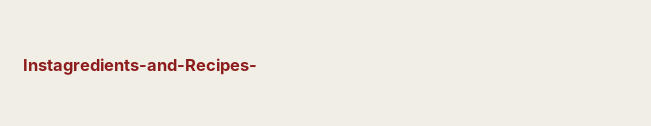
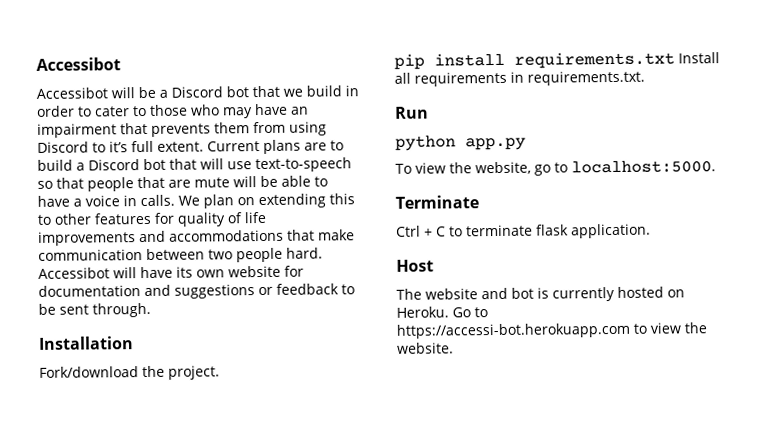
[23,58,257,75] Instagredients-and-Recipes- -> [36,57,121,71] [36,85,359,99] [37,103,309,119] [37,121,327,138] [37,139,344,154] [37,157,352,173] [37,175,328,192] [37,193,355,209] [37,211,267,227] [38,229,355,246] [38,247,323,263] [38,265,304,279] [38,283,355,299] [38,302,151,318] [38,336,134,350] [39,365,220,380] [394,51,720,70] [394,70,645,87] [395,106,429,119] [395,135,526,151] [395,160,716,176] [395,195,479,209] [396,223,651,239] [396,259,434,272] [396,286,685,302] [396,306,488,318] [396,322,707,339] [397,342,454,354] Accessibot // Accessibot will be a Discord bot that we build in order to cater to those who may have an impairment that prevents them from using Discord to it’s full extent. Current plans are to build a Discord bot that will use text-to-speech so that people that are mute will be able to have a voice in calls. We plan on extending this to other features for quality of life improvements and accommodations that make communication between two people hard. Accessibot will have its own website for documentation and suggestions or feedback to be sent through. // Installation // Fork/download the project. // pip install requirements.txt Install all requirements in requirements.txt. // Run // python app.py // To view the website, go to localhost:5000. // Terminate // Ctrl + C to terminate flask application. // Host // The website and bot is currently hosted on Heroku. Go to https://accessi-bot.herokuapp.com to view the website.

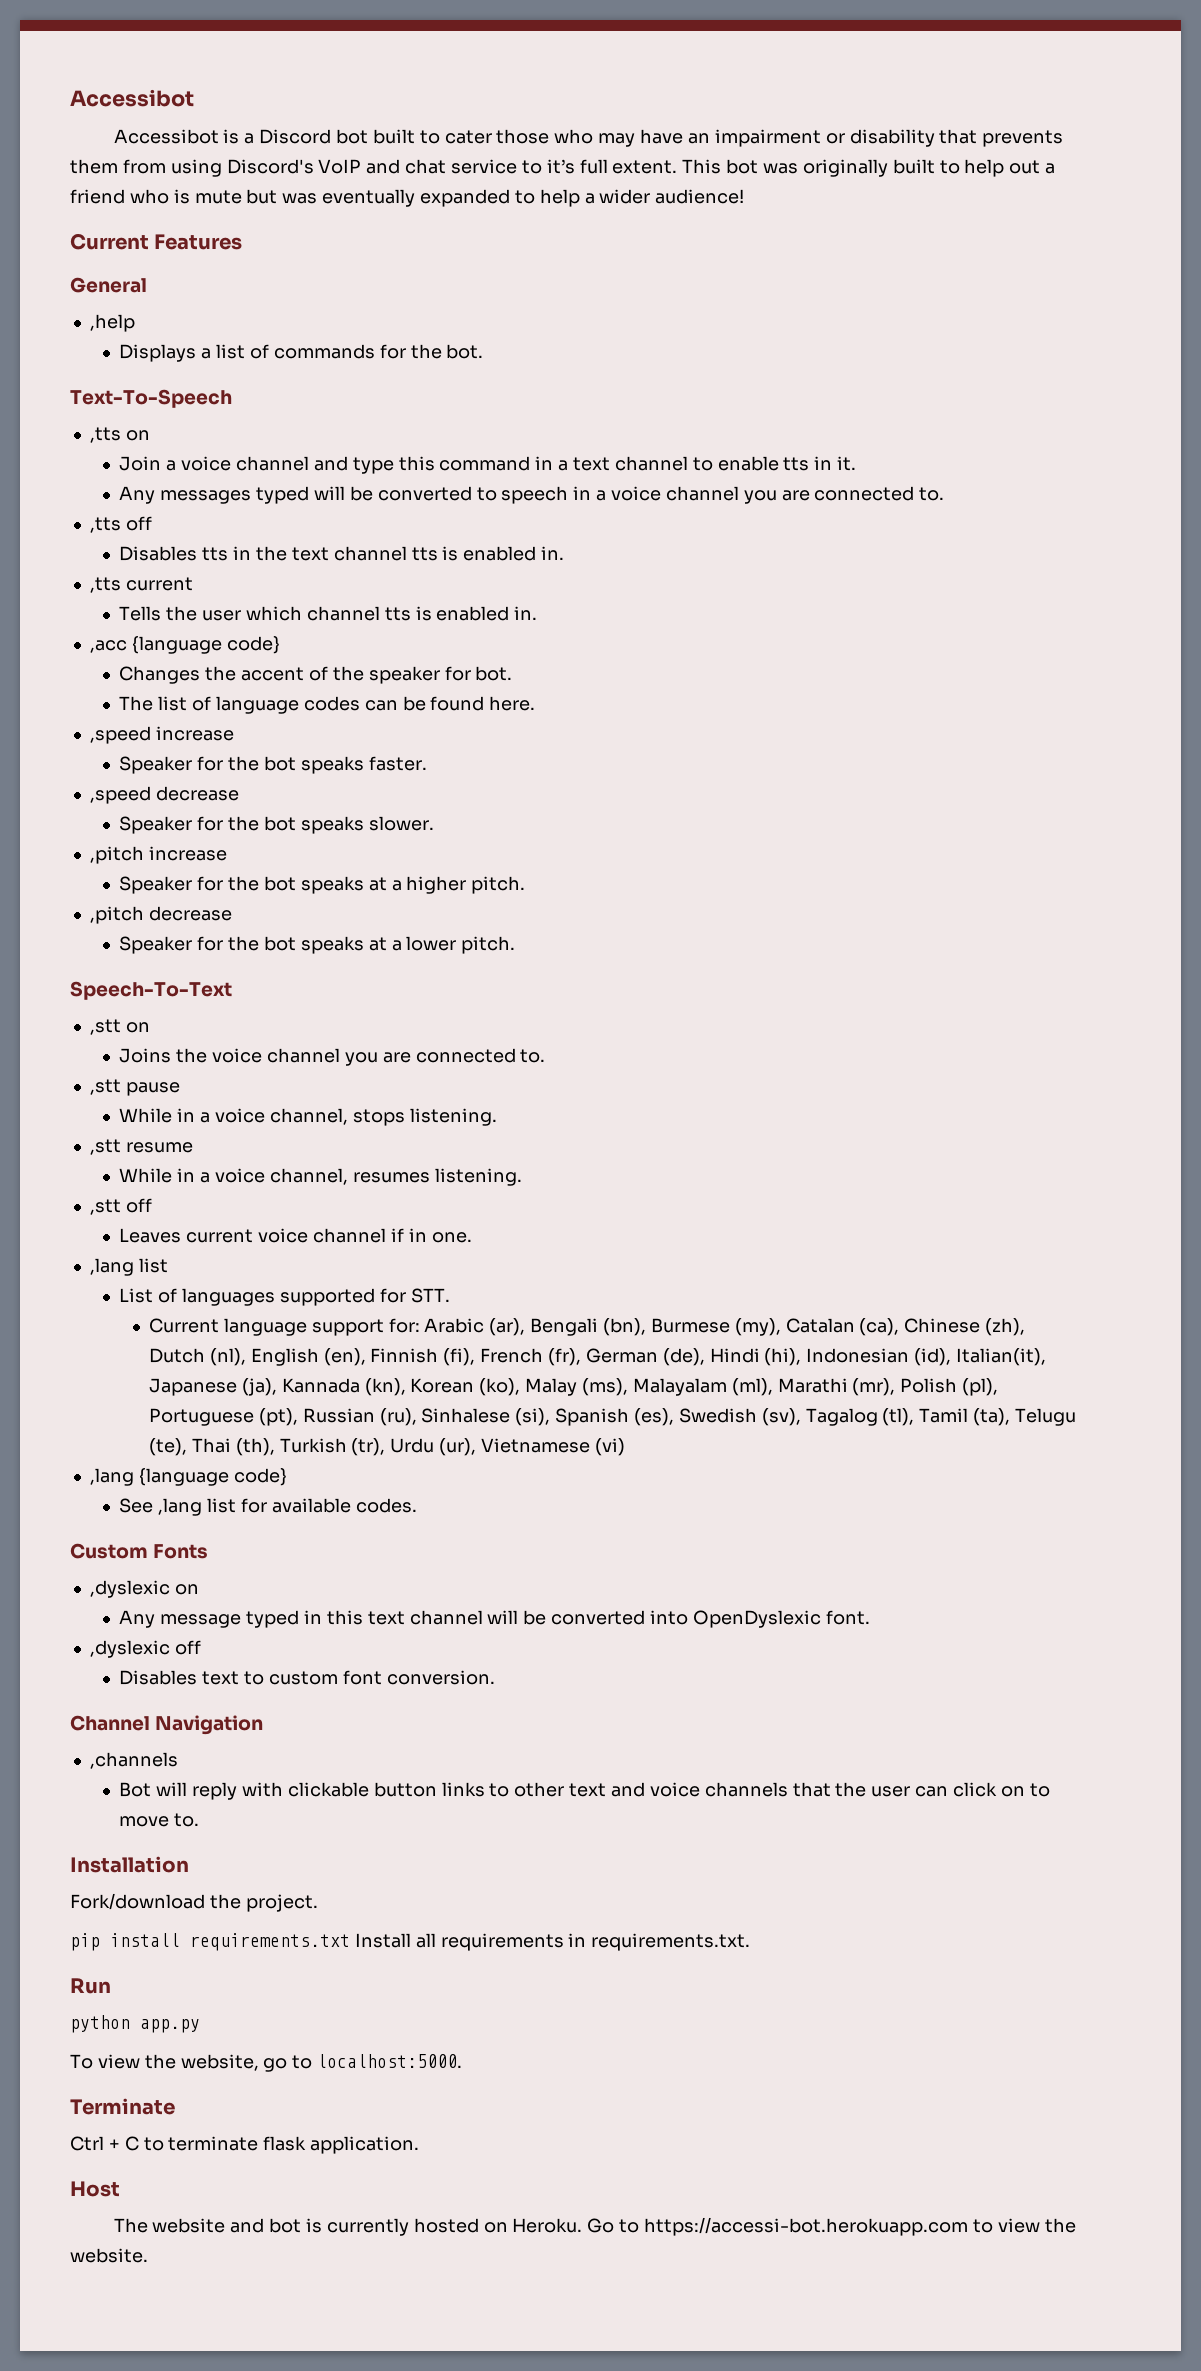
[111,85,359,99] [37,105,75,117] will be a Discord bot that we build in order -> [223,129,415,144] is a Discord bot built
[133,105,147,117] to -> (492, 137) none
(117, 130) none -> [825,129,935,147] or disability
[37,139,344,154] [37,157,352,173] [37,175,328,192] [37,193,355,209] [37,211,267,227] [38,229,355,246] [38,247,323,263] [38,265,304,279] [38,283,355,299] [38,302,151,318] Discord to it’s full extent. Current plans are to build a Discord bot that will use text-to-speech so that people that are mute will be able to have a voice in calls. We plan on extending this to other features for quality of life improvements and accommodations that make communication between two people hard. Accessibot will have its own website for documentation and suggestions or feedback to be sent through. -> [226,159,1056,177] [70,189,745,207] [70,233,243,250] [70,277,147,293] [89,314,135,332] [119,344,484,362] [70,389,232,408] [89,427,150,443] [119,456,857,474] [119,486,945,504] [89,516,152,533] [119,546,565,561] [89,577,193,593] [119,606,538,621] [89,636,280,654] [119,666,513,684] [119,696,536,714] [89,726,234,744] [119,756,427,774] [89,786,239,804] [119,816,434,834] [89,846,227,864] [119,876,526,894] [89,906,232,924] [119,936,516,954] [70,981,232,1000] [89,1019,150,1035] [119,1048,546,1066] [89,1079,180,1096] [119,1108,497,1126] [89,1139,193,1155] [119,1168,522,1186] [89,1198,152,1215] [119,1228,472,1243] [89,1258,168,1276] [119,1288,450,1306] [148,1318,1026,1336] [148,1348,1046,1366] [148,1378,999,1396] [148,1408,1076,1426] [148,1438,625,1456] [89,1468,287,1486] [119,1498,417,1516] [70,1543,209,1559] [89,1580,199,1598] [119,1610,870,1628] [89,1640,201,1658] [119,1670,495,1685] [70,1715,264,1735] [89,1752,178,1769] [119,1782,1050,1800] [119,1813,200,1827] Discord's VoIP and chat service to it’s full extent. This bot was originally built to help out a friend who is mute but was eventually expanded to help a wider audience! // Current Features // General // ,help // Displays a list of commands for the bot. // Text-To-Speech // ,tts on // Join a voice channel and type this command in a text channel to enable tts in it. // Any messages typed will be converted to speech in a voice channel you are connected to. // ,tts off // Disables tts in the text channel tts is enabled in. // ,tts current // Tells the user which channel tts is enabled in. // ,acc {language code} // Changes the accent of the speaker for bot. // The list of language codes can be found here. // ,speed increase // Speaker for the bot speaks faster. // ,speed decrease // Speaker for the bot speaks slower. // ,pitch increase // Speaker for the bot speaks at a higher pitch. // ,pitch decrease // Speaker for the bot speaks at a lower pitch. // Speech-To-Text // ,stt on // Joins the voice channel you are connected to. // ,stt pause // While in a voice channel, stops listening. // ,stt resume // While in a voice channel, resumes listening. // ,stt off // Leaves current voice channel if in one. // ,lang list // List of languages supported for STT. // Current language support for: Arabic (ar), Bengali (bn), Burmese (my), Catalan (ca), Chinese (zh), Dutch (nl), English (en), Finnish (fi), French (fr), German (de), Hindi (hi), Indonesian (id), Italian(it), Japanese (ja), Kannada (kn), Korean (ko), Malay (ms), Malayalam (ml), Marathi (mr), Polish (pl), Portuguese (pt), Russian (ru), Sinhalese (si), Spanish (es), Swedish (sv), Tagalog (tl), Tamil (ta), Telugu (te), Thai (th), Turkish (tr), Urdu (ur), Vietnamese (vi) // ,lang {language code} // See ,lang list for available codes. // Custom Fonts // ,dyslexic on // Any message typed in this text channel will be converted into OpenDyslexic font. // ,dyslexic off // Disables text to custom font conversion. // Channel Navigation // ,channels // Bot will reply with clickable button links to other text and voice channels that the user can click on to move to.

